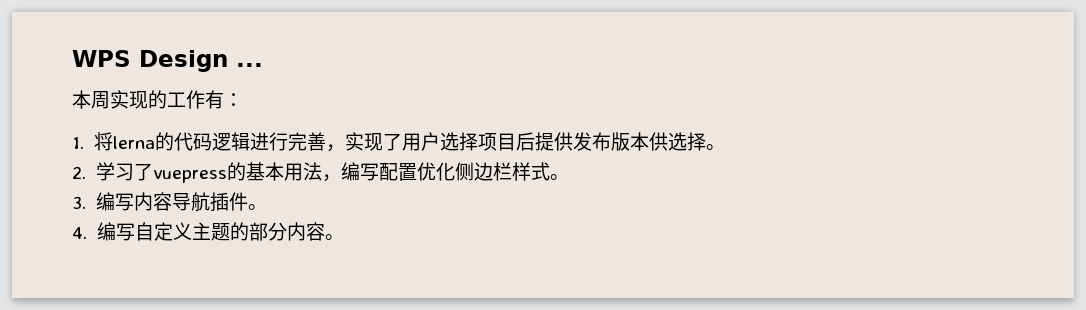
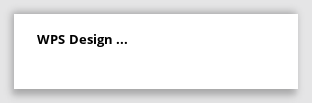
[72,90,243,109] [72,132,726,152] [72,162,569,183] [72,192,267,212] [72,222,344,241] // 本周实现的工作有： // 1.将lerna的代码逻辑进行完善，实现了用户选择项目后提供发布版本供选择。 // 2.学习了vuepress的基本用法，编写配置优化侧边栏样式。 // 3.编写内容导航插件。 // 4.编写自定义主题的部分内容。 -> (129, 42) none

